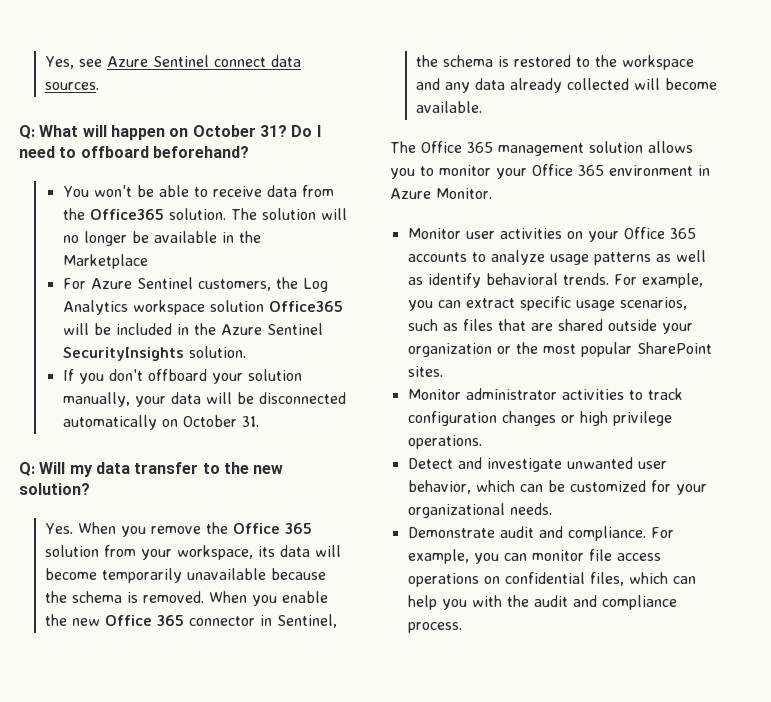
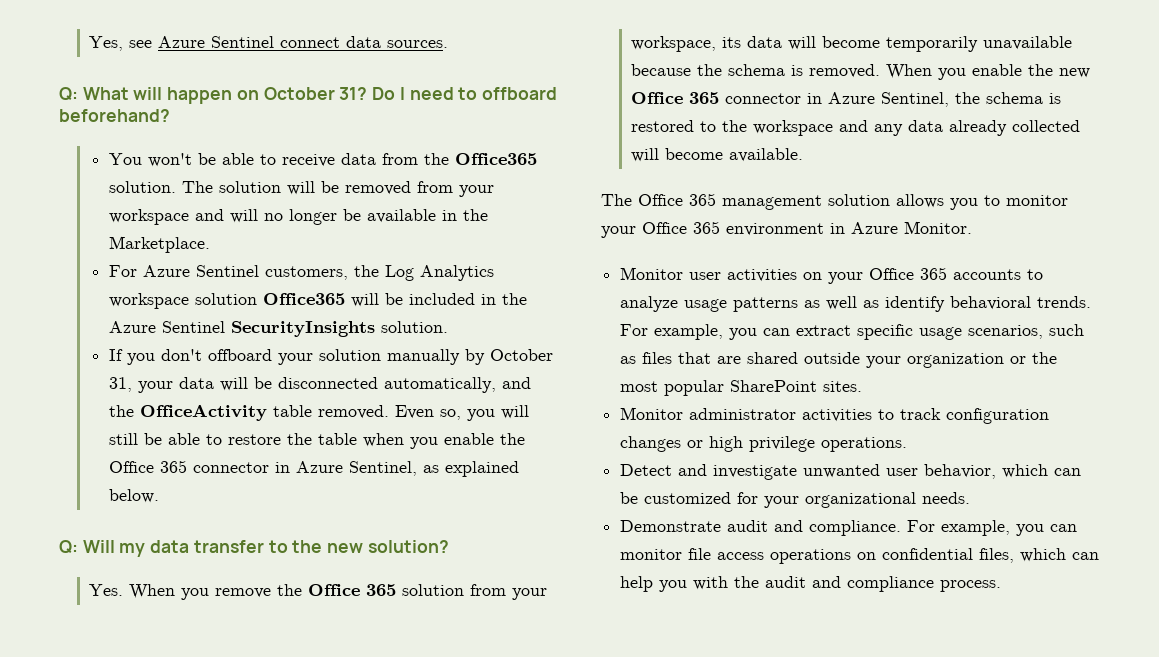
(347, 214) none -> [320,181,494,197] [108,209,258,225] be removed from your workspace and will
[62,254,148,269] Marketplace -> [108,236,210,253] Marketplace.
[62,392,130,407] manually, -> [386,349,553,365] [108,377,132,392] manually by October 31,
[62,415,259,430] automatically on October 31. -> [383,377,531,393] [108,404,529,421] [108,433,525,449] [108,460,519,477] [108,489,159,503] automatically, and the OfficeActivity table removed. Even so, you will still be able to restore the table when you enable the Office 365 connector in Azure Sentinel, as explained below.
(273, 620) none -> [828,92,876,104] Azure

